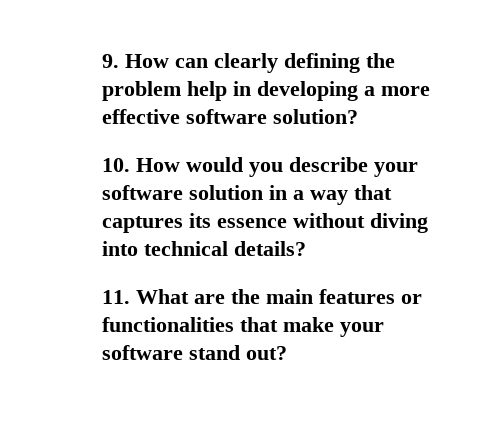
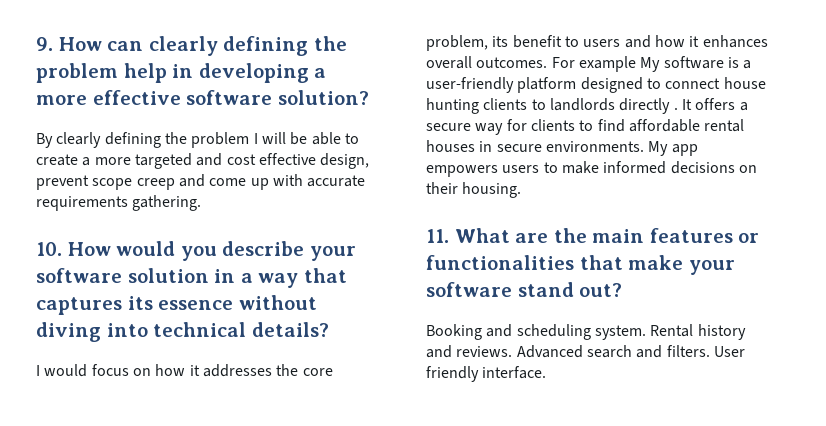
(358, 116) none -> [36,132,359,148] [36,153,370,169] [36,174,366,190] [36,195,202,211] // By clearly defining the problem I will be able to create a more targeted and cost effective design, prevent scope creep and come up with accurate requirements gathering.
(306, 248) none -> [36,364,333,377] [426,35,768,51] [426,56,752,72] [426,77,766,93] [426,98,748,114] [426,119,745,135] [426,140,698,156] [426,161,757,177] [426,182,522,198] // I would focus on how it addresses the core problem, its benefit to users and how it enhances overall outcomes. For example My software is a user-friendly platform designed to connect house hunting clients to landlords directly . It offers a secure way for clients to find affordable rental houses in secure environments. My app empowers users to make informed decisions on their housing.
(287, 353) none -> [426,324,746,340] [426,345,745,358] [426,366,547,382] // Booking and scheduling system. Rental history and reviews. Advanced search and filters. User friendly interface.

